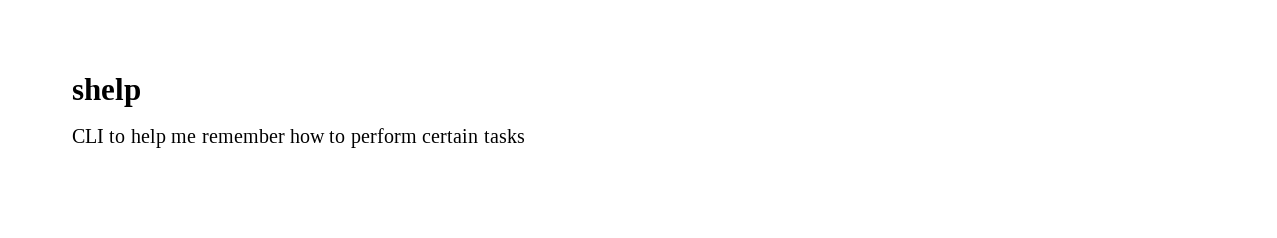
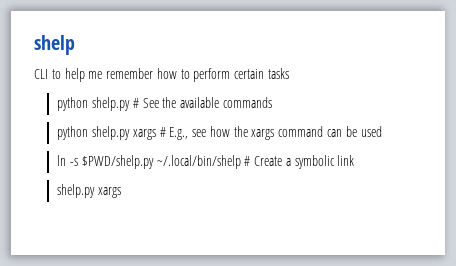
(525, 136) none -> [57,97,272,111] [57,126,382,140] [57,155,355,169] [57,184,121,198] // python shelp.py # See the available commands // python shelp.py xargs # E.g., see how the xargs command can be used // ln -s $PWD/shelp.py ~/.local/bin/shelp # Create a symbolic link // shelp.py xargs

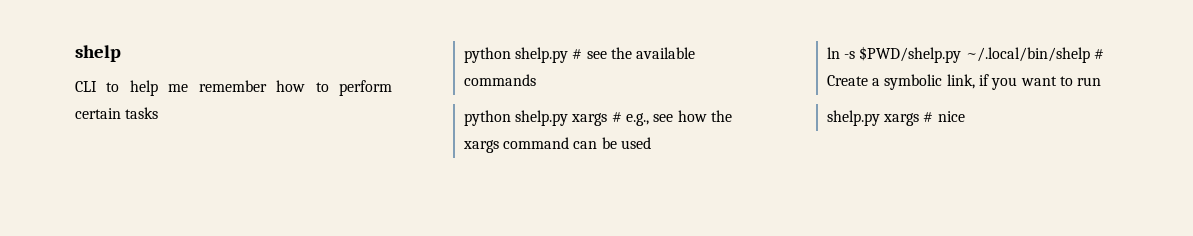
[142,98,159,108] See -> [586,51,607,59] see
[169,127,189,140] E.g., -> [626,113,650,126] e.g.,
[337,155,355,166] [57,184,121,198] link // shelp.py xargs -> [946,74,1102,90] [826,110,965,126] link, if you want to run // shelp.py xargs # nice

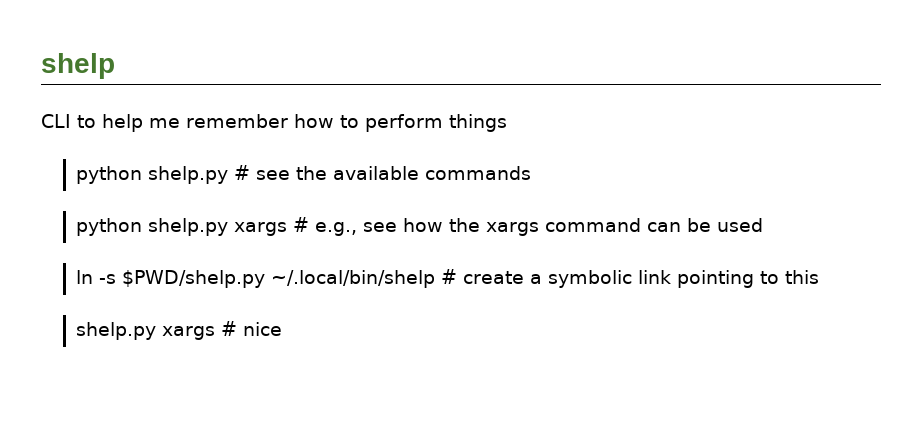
[75,107,159,119] certain tasks -> [449,114,507,132] things
[826,75,868,86] Create -> [463,271,525,284] create
[946,74,1102,90] link, if you want to run -> [638,270,820,288] link pointing to this

